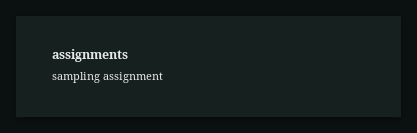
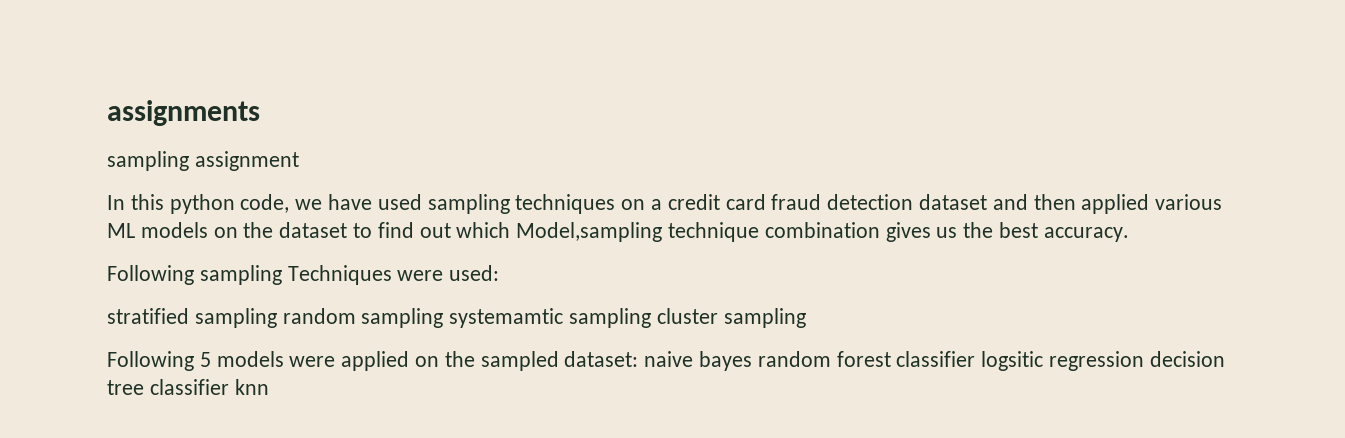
(163, 77) none -> [107,194,1223,214] [107,222,1129,242] [107,265,500,285] [107,308,806,328] [107,351,1225,371] [107,379,269,395] // In this python code, we have used sampling techniques on a credit card fraud detection dataset and then applied various ML models on the dataset to find out which Model,sampling technique combination gives us the best accuracy. // Following sampling Techniques were used: // stratified sampling random sampling systemamtic sampling cluster sampling // Following 5 models were applied on the sampled dataset: naive bayes random forest classifier logsitic regression decision tree classifier knn

